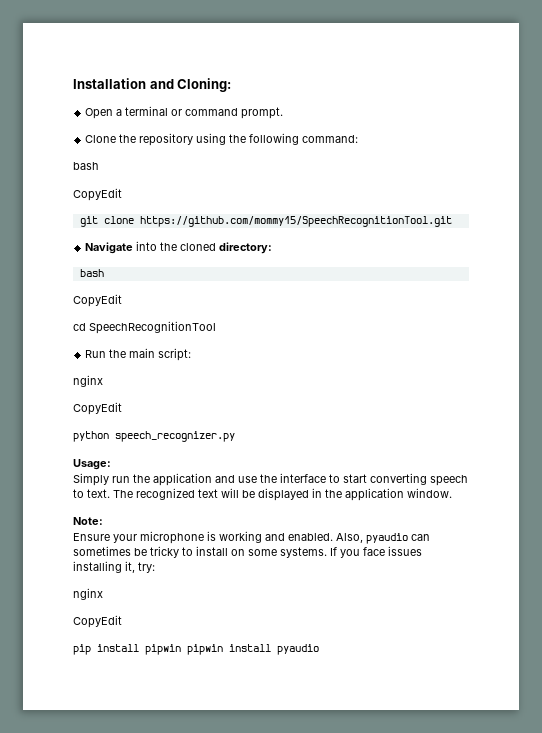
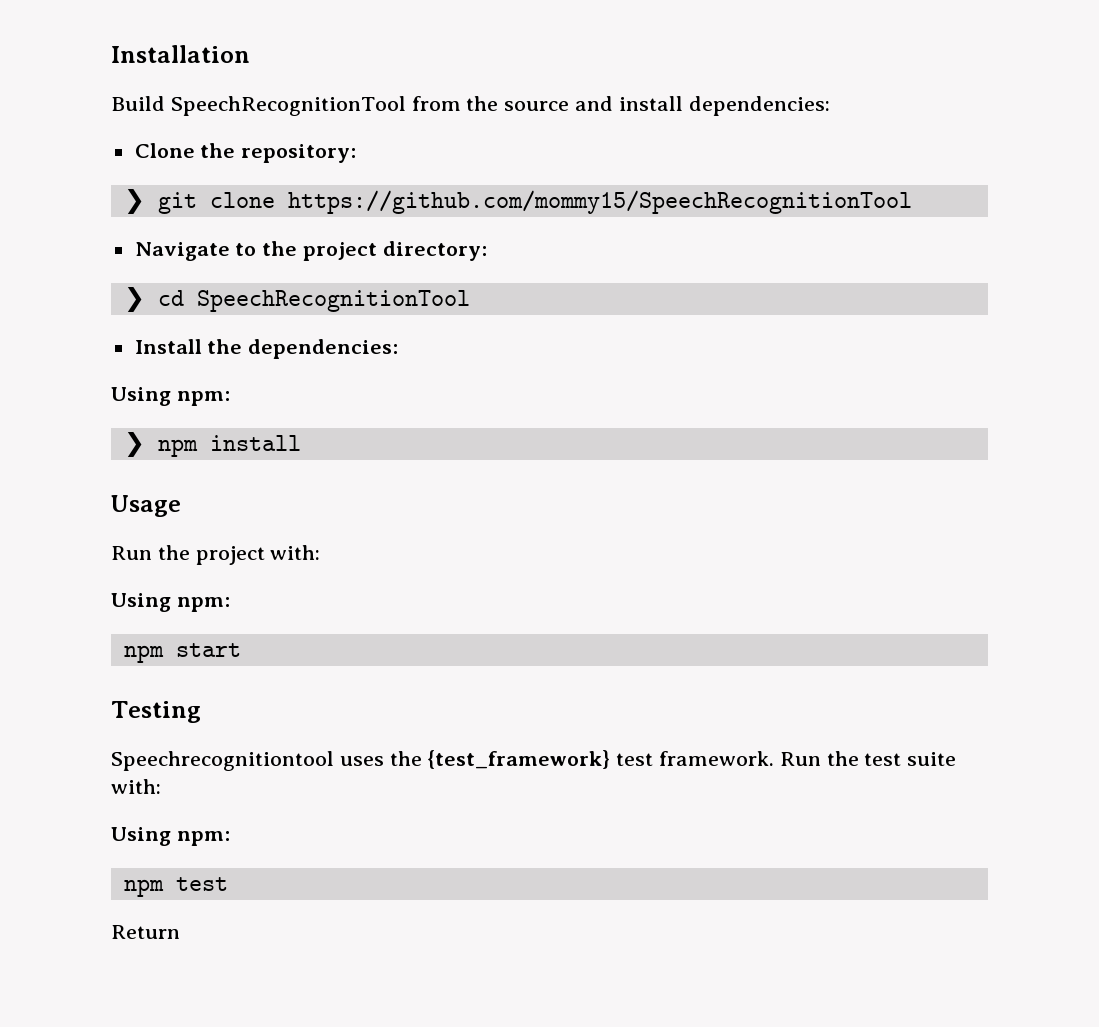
[149,78,232,92] [85,106,284,119] [85,133,359,146] [73,162,99,170] [73,188,122,201] and Cloning: // Open a terminal or command prompt. // Clone the repository using the following command: // bash // CopyEdit // -> [111,96,830,116] [134,143,357,163] [123,189,145,214] // Build SpeechRecognitionTool from the source and install dependencies: // Clone the repository: // ❯
[139,216,452,227] https://github.com/mommy15/SpeechRecognitionTool.git -> [287,190,912,214] https://github.com/mommy15/SpeechRecognitionTool
[136,241,217,251] into the cloned -> [235,241,378,261] to the project
[79,269,104,277] [73,294,122,307] bash // CopyEdit // -> [123,287,145,312] ❯
[85,348,192,361] [73,375,103,387] [73,402,122,415] [73,431,235,442] [73,459,111,470] [73,473,468,486] [73,488,452,501] [73,517,103,525] [73,531,430,544] [73,546,422,558] [73,561,155,573] [73,588,103,600] [73,615,122,628] [73,644,319,655] Run the main script: // nginx // CopyEdit // python speech_recognizer.py // Usage: // Simply run the application and use the interface to start converting speech to text. The recognized text will be displayed in the application window. // Note: // Ensure your microphone is working and enabled. Also, pyaudio can sometimes be tricky to install on some systems. If you face issues installing it, try: // nginx // CopyEdit // pip install pipwin pipwin install pyaudio -> [134,339,399,359] [111,387,230,406] [123,432,301,457] [111,495,181,517] [111,545,321,565] [111,593,230,612] [123,643,241,663] [111,701,201,723] [111,750,957,771] [111,779,161,794] [111,827,230,846] [123,877,228,897] [111,925,180,939] Install the dependencies: // Using npm: // ❯ npm install // Usage // Run the project with: // Using npm: // npm start // Testing // Speechrecognitiontool uses the {test_framework} test framework. Run the test suite with: // Using npm: // npm test // Return

